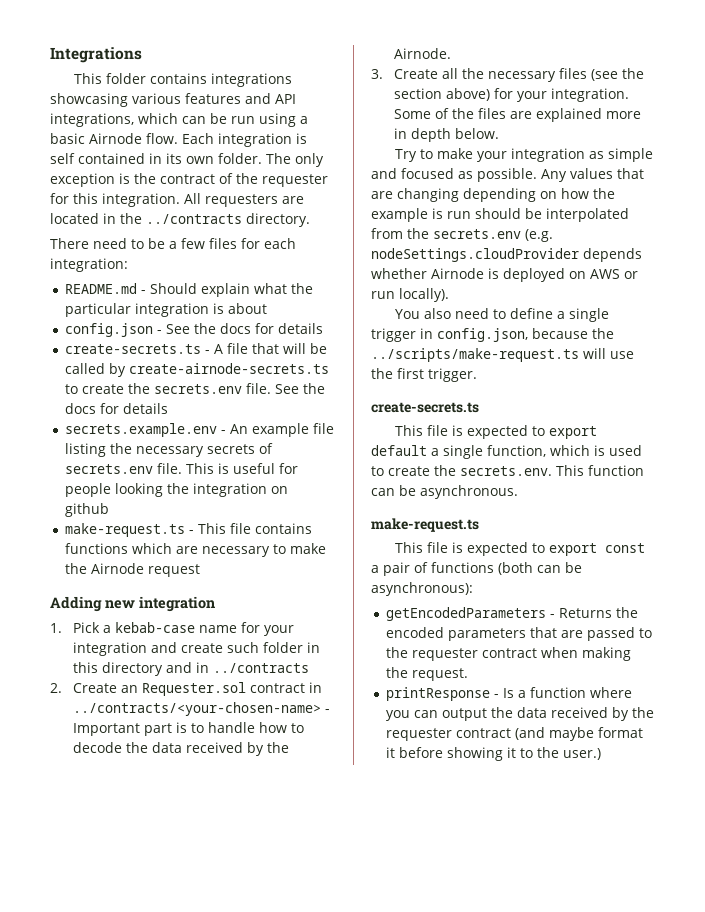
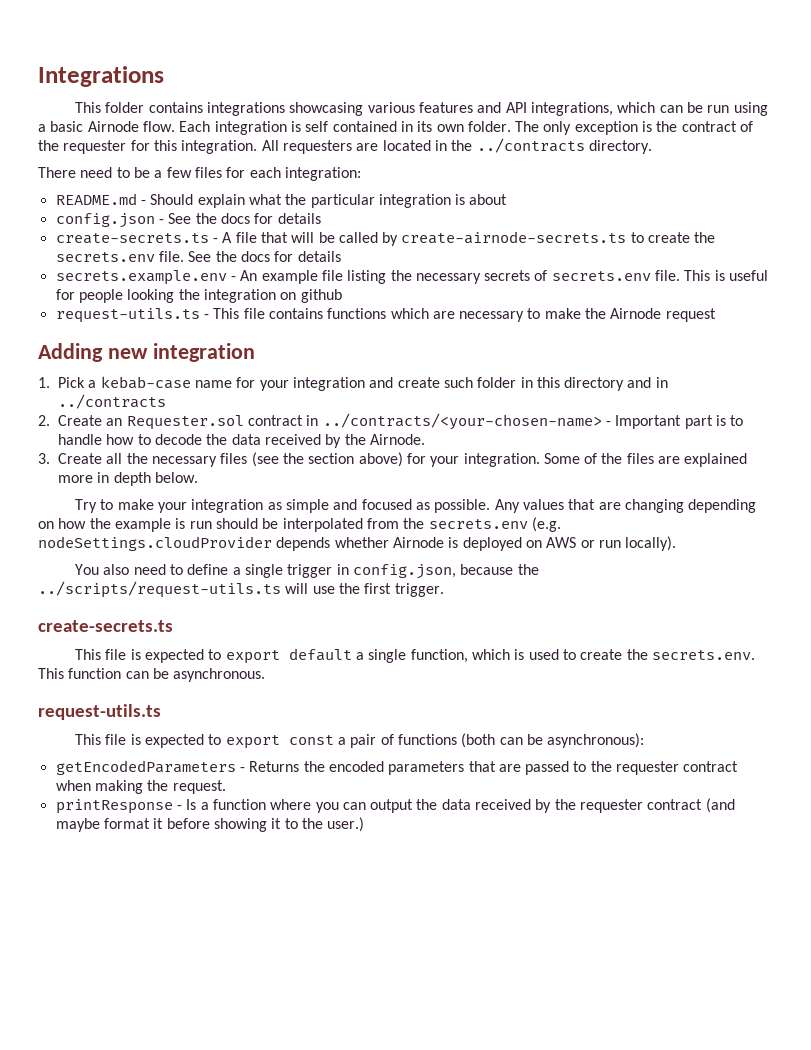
[64,523,185,537] make-request.ts -> [55,308,200,323] request-utils.ts
[371,348,579,362] ../scripts/make-request.ts -> [38,581,281,598] ../scripts/request-utils.ts
[371,518,479,532] make-request.ts -> [38,704,161,720] request-utils.ts

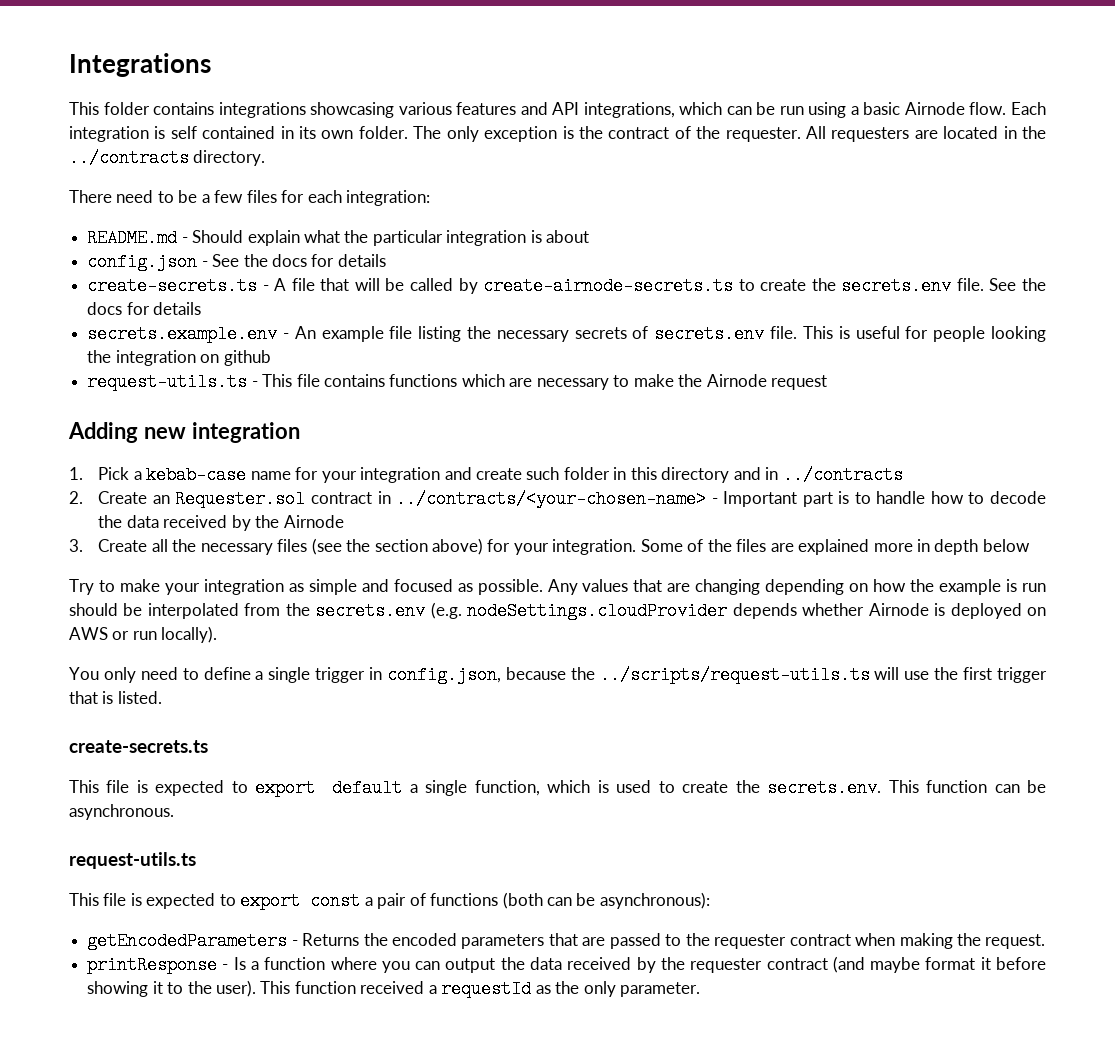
[63,140,258,154] requester for this integration. -> [725,127,801,142] requester.
[369,434,425,445] Airnode. -> [283,515,344,528] Airnode
[154,472,198,483] below. -> [982,539,1030,552] below
[103,564,130,575] also -> [103,667,136,683] only
[394,583,444,597] trigger. -> [996,667,1047,683] [69,691,162,704] trigger that is listed.
[327,817,365,832] user.) -> [215,980,701,998] user). This function received a requestId as the only parameter.

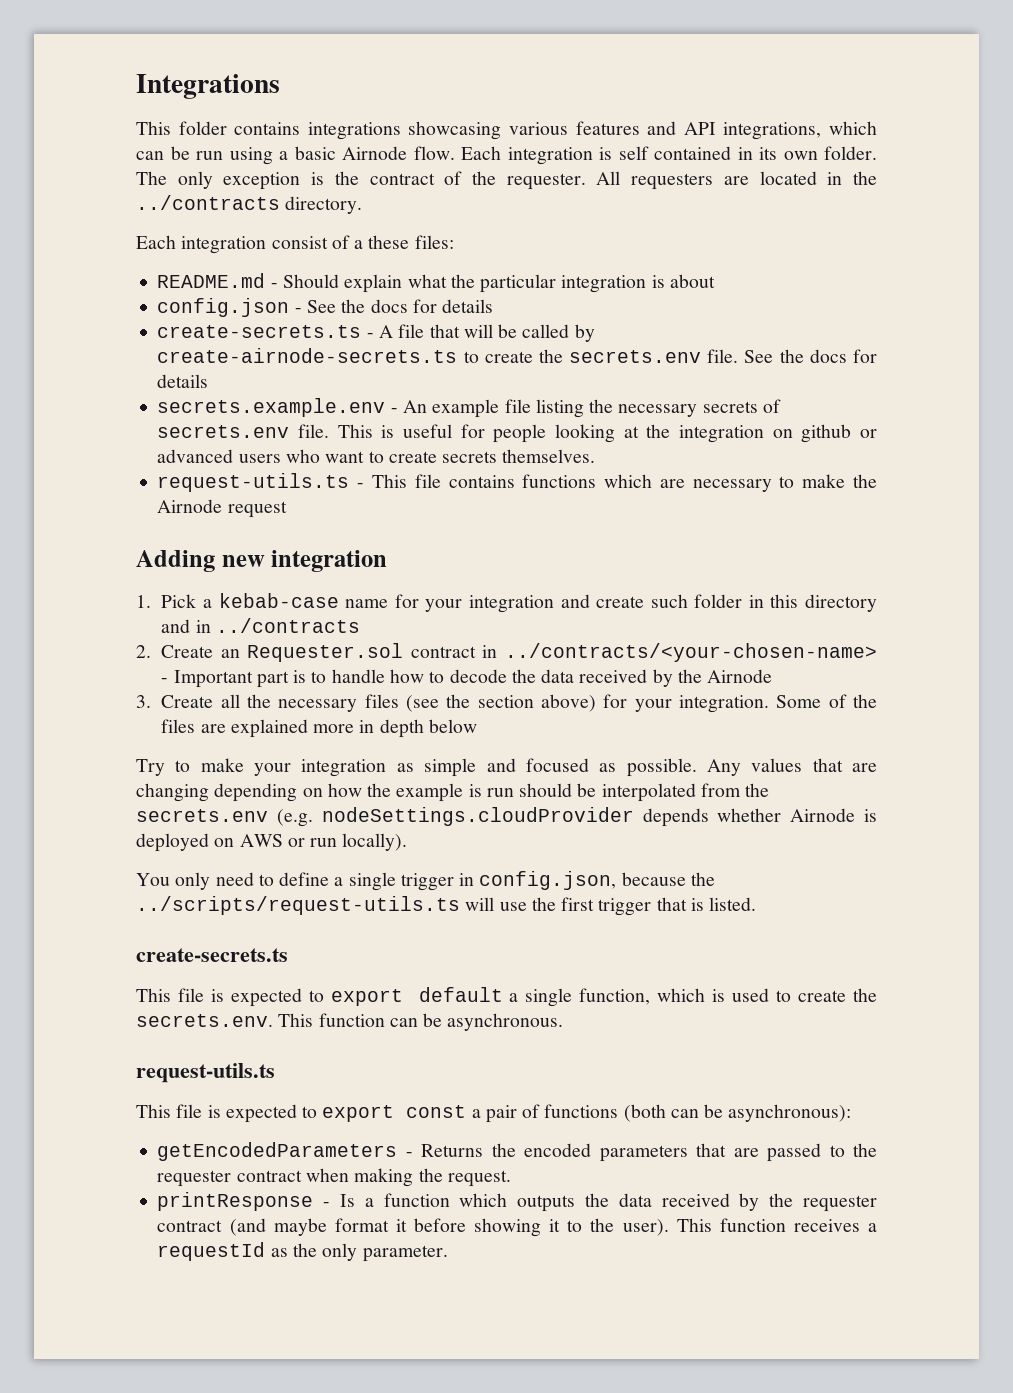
[69,190,431,206] There need to be a few files for each integration: -> [136,235,454,254] Each integration consist of a these files:
(1047, 334) none -> [623,426,639,438] at
(271, 358) none -> [859,429,877,438] [157,449,596,463] or advanced users who want to create secrets themselves.
[330,957,496,973] where you can output -> [459,1193,576,1212] which outputs
[360,981,425,994] received -> [793,1219,860,1232] receives

